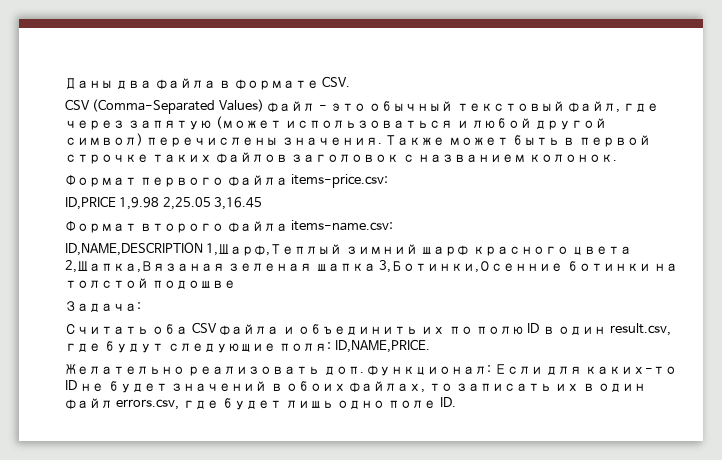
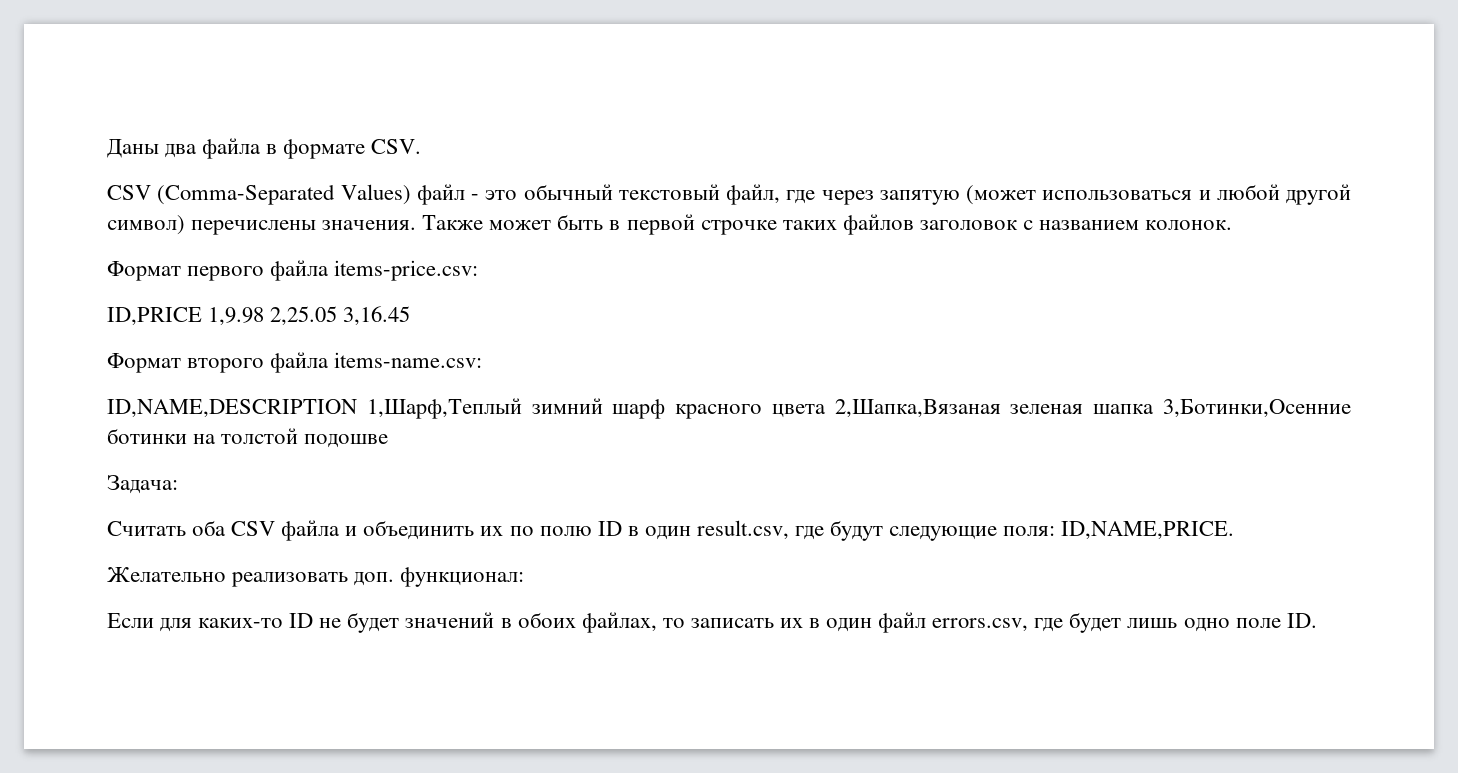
(492, 370) none -> (525, 577) //

